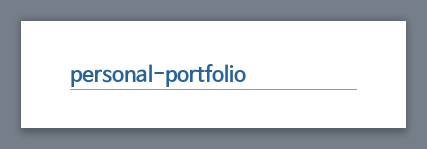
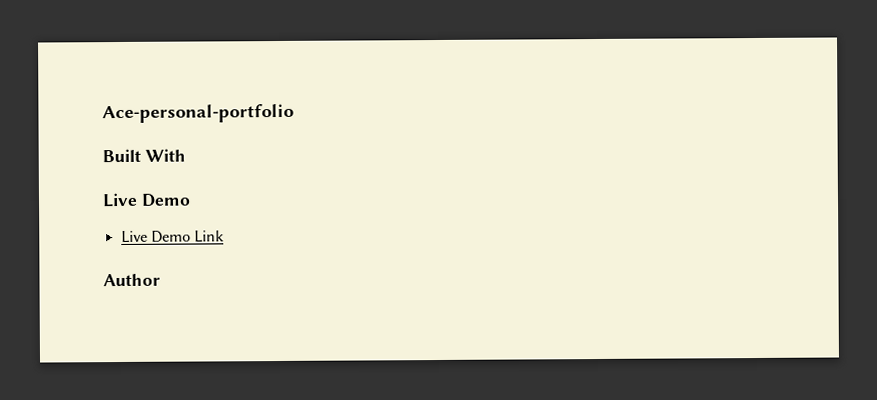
[70,64,246,87] personal-portfolio -> [102,103,294,124] [102,148,186,163] [102,192,191,208] [120,230,225,244] [103,273,161,287] Ace-personal-portfolio // Built With // Live Demo // Live Demo Link // Author

